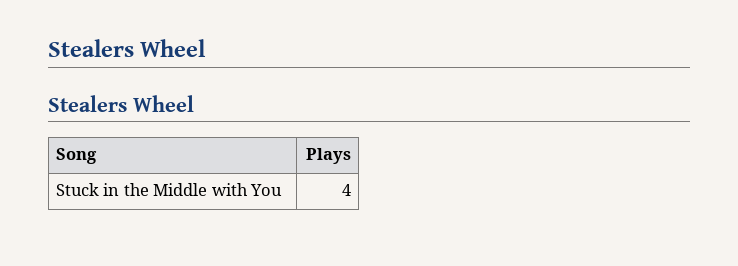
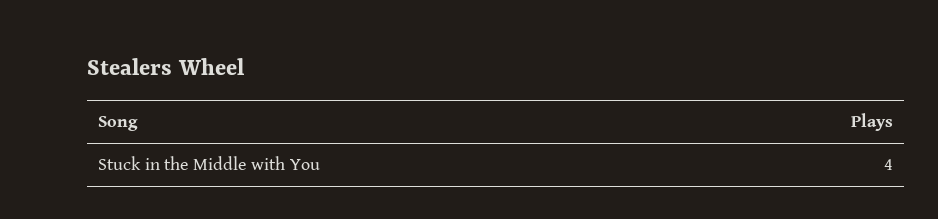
[48,39,207,57] [48,95,194,112] Stealers Wheel // Stealers Wheel -> [87,58,245,75] Stealers Wheel

